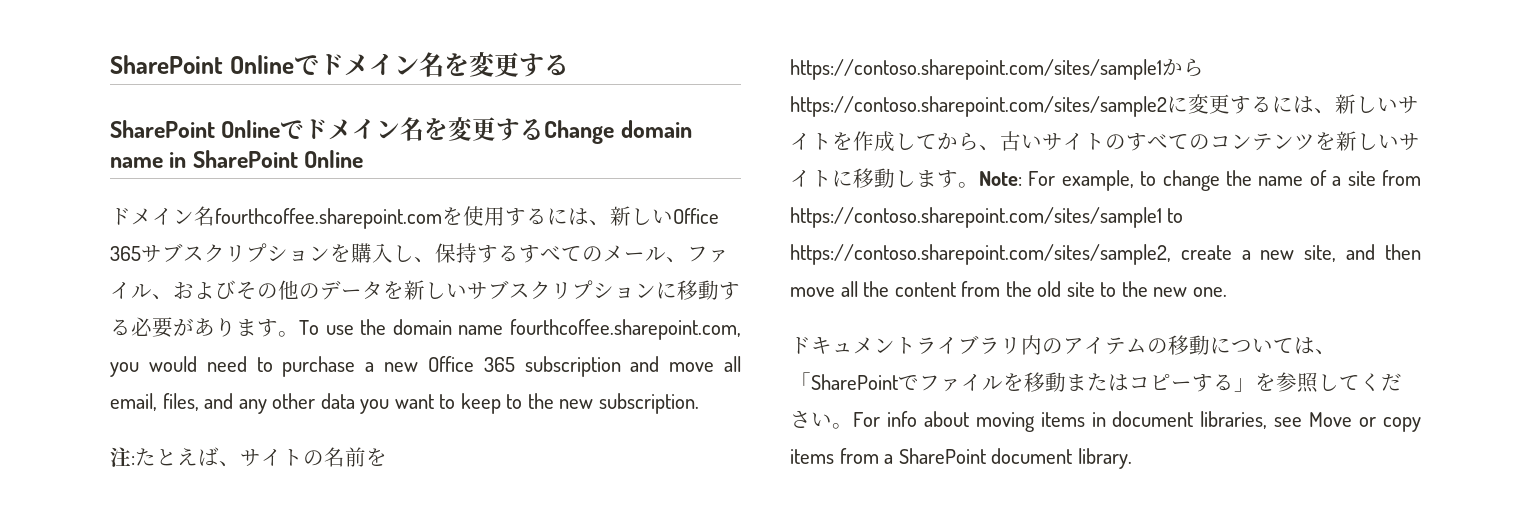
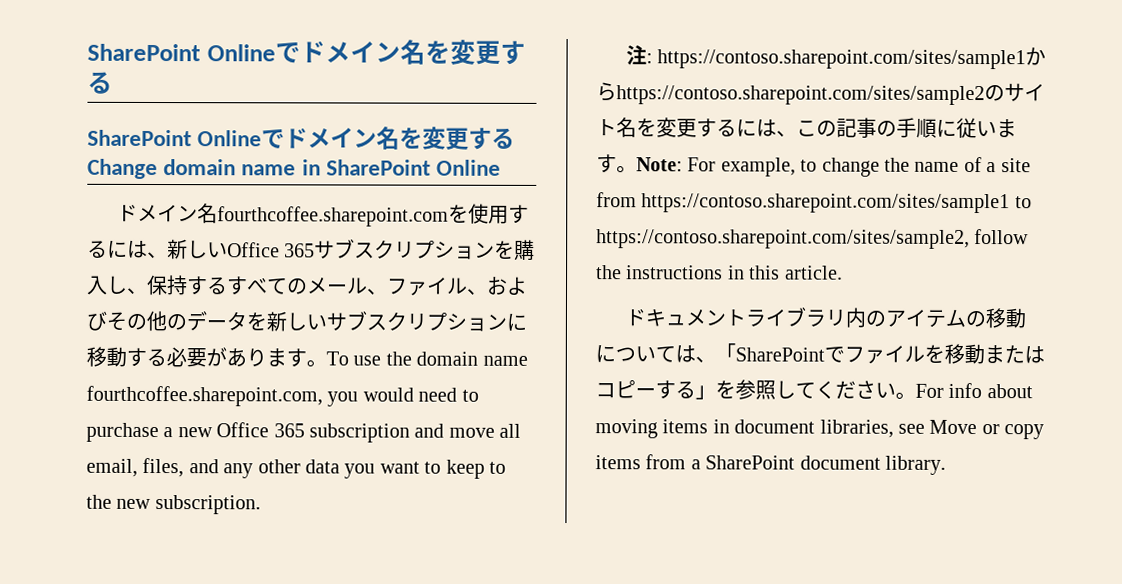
[135,447,387,467] [790,58,1204,80] [790,94,1419,117] [790,131,1420,152] [790,168,916,188] たとえば、サイトの名前をhttps://contoso.sharepoint.com/sites/sample1からhttps://contoso.sharepoint.com/sites/sample2に変更するには、新しいサイトを作成してから、古いサイトのすべてのコンテンツを新しいサイトに移動し -> [656,47,1046,70] [596,82,1045,106] [596,117,997,139] https://contoso.sharepoint.com/sites/sample1からhttps://contoso.sharepoint.com/sites/sample2のサイト名を変更するには、この記事の手順に従い
[1180,244,1421,262] [790,281,1227,297] create a new site, and then move all the content from the old site to the new one. -> [974,229,1030,245] [596,265,843,280] follow the instructions in this article.

